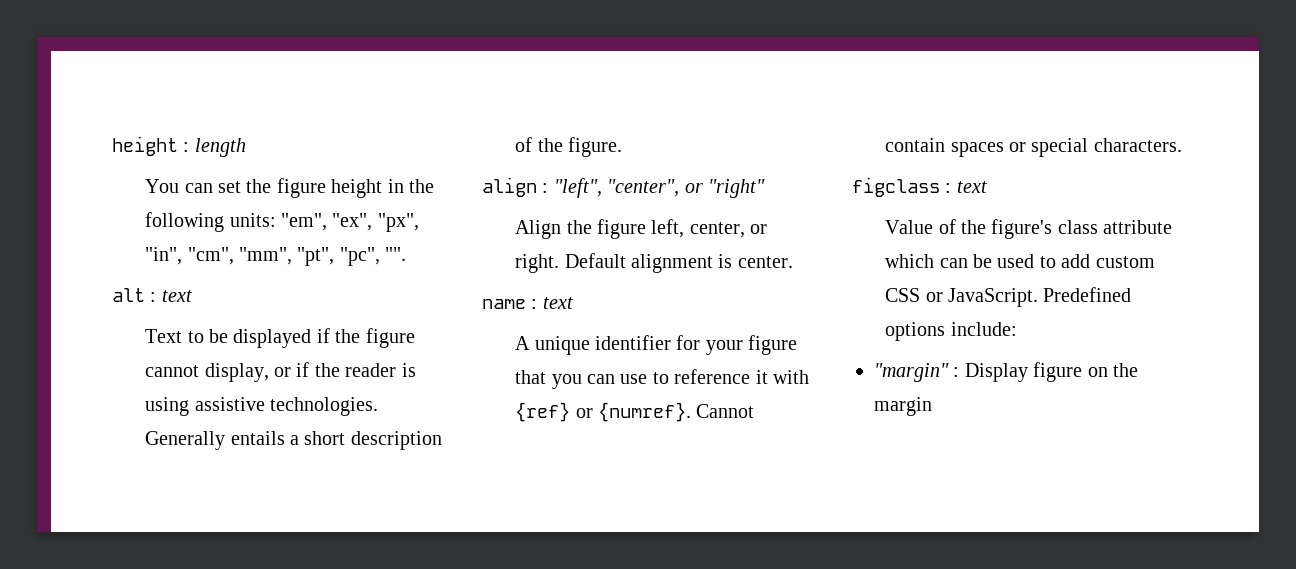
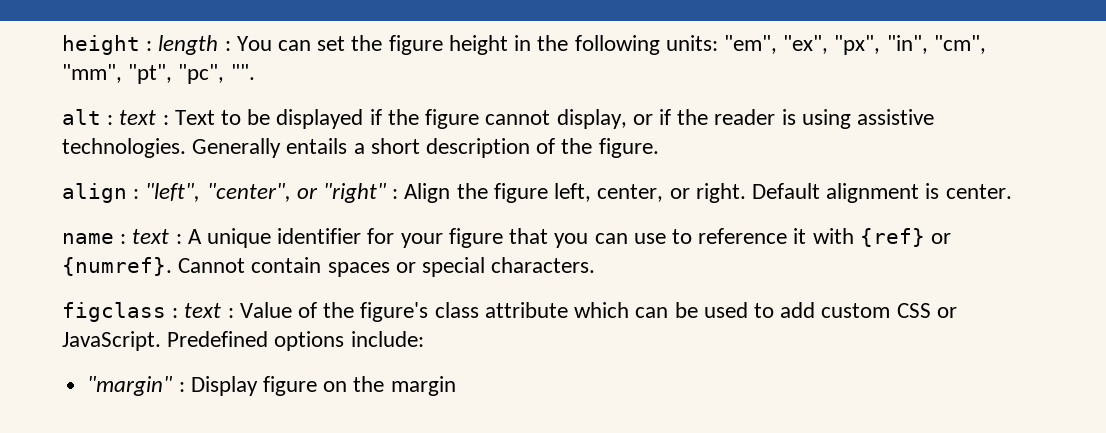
(246, 147) // -> [224,41,231,51] :
(192, 296) // -> [162,115,169,125] :
(765, 188) // -> [392,189,399,199] :
(573, 303) // -> [175,234,182,244] :
(987, 187) // -> [227,308,234,318] :

